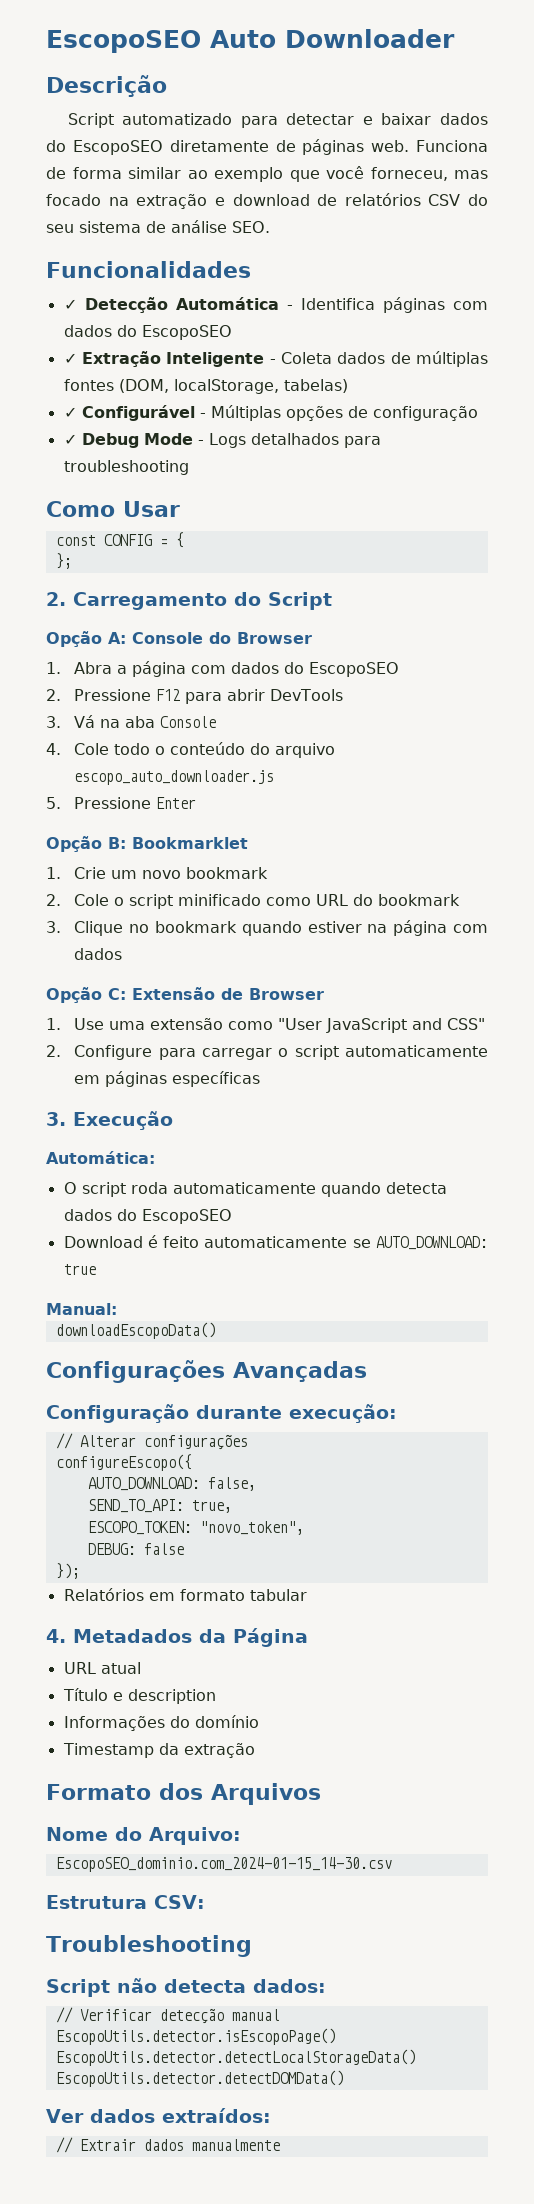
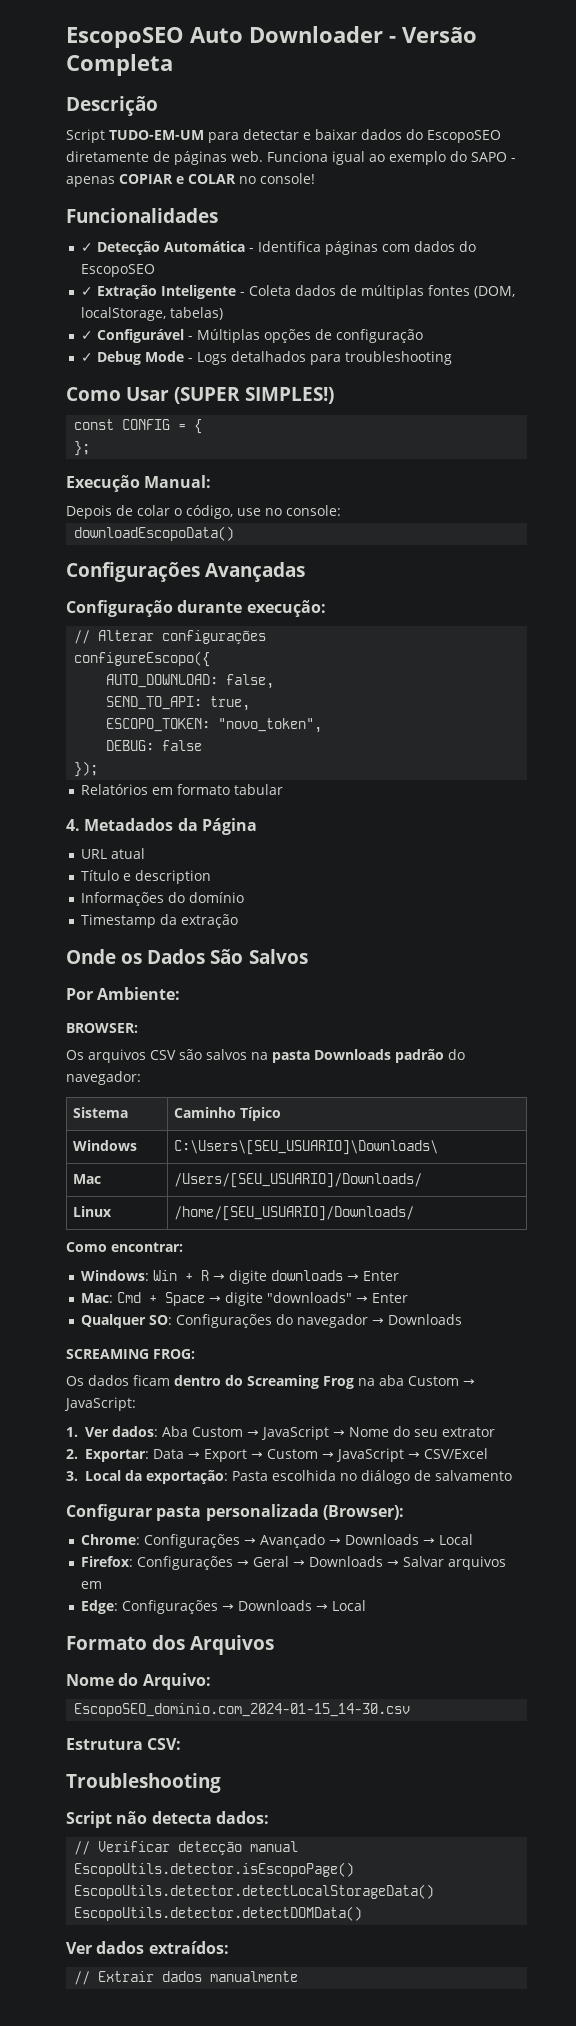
(455, 38) none -> [389,27,477,43] [66,54,173,76] - Versão Completa
[122,113,233,125] automatizado -> [109,130,204,140] TUDO-EM-UM
[46,166,488,182] [46,193,488,209] [46,220,270,233] de forma similar ao exemplo que você forneceu, mas focado na extração e download de relatórios CSV do seu sistema de análise SEO. -> [332,151,516,165] [66,173,315,187] igual ao exemplo do SAPO - apenas COPIAR e COLAR no console!
(180, 509) none -> [174,387,335,404] (SUPER SIMPLES!)
[46,592,332,610] [46,631,312,647] [46,661,400,677] [46,689,344,704] [46,715,217,728] [46,742,336,758] [74,770,275,785] [46,797,197,809] [46,836,248,852] [46,867,269,879] [46,894,461,909] [46,920,488,936] [74,948,123,960] [46,987,324,1003] [46,1018,486,1033] [46,1045,488,1060] [74,1071,261,1087] [46,1111,173,1130] [46,1151,155,1164] [63,1182,447,1197] [63,1209,232,1224] [63,1235,488,1250] [63,1264,96,1275] [46,1303,117,1315] 2. Carregamento do Script // Opção A: Console do Browser // 1. Abra a página com dados do EscopoSEO // 2. Pressione F12 para abrir DevTools // 3. Vá na aba Console // 4. Cole todo o conteúdo do arquivo escopo_auto_downloader.js // 5. Pressione Enter // Opção B: Bookmarklet // 1. Crie um novo bookmark // 2. Cole o script minificado como URL do bookmark // 3. Clique no bookmark quando estiver na página com dados // Opção C: Extensão de Browser // 1. Use uma extensão como "User JavaScript and CSS" // 2. Configure para carregar o script automaticamente em páginas específicas // 3. Execução // Automática: // O script roda automaticamente quando detecta dados do EscopoSEO // Download é feito automaticamente se AUTO_DOWNLOAD: true // Manual: -> [66,475,212,492] [66,505,341,519] Execução Manual: // Depois de colar o código, use no console:
(255, 1750) none -> [66,949,308,964] [66,987,181,1000] [66,1023,138,1033] [66,1049,465,1063] [66,1071,141,1085] [73,1107,129,1118] [174,1107,282,1121] [73,1140,138,1151] [174,1140,439,1155] [73,1174,102,1184] [174,1173,423,1188] [73,1206,113,1217] [174,1206,415,1221] [66,1242,183,1252] [81,1270,400,1284] [81,1292,409,1306] [81,1314,463,1328] [66,1349,195,1359] [66,1375,475,1389] [64,1397,136,1411] [66,1426,495,1440] [66,1448,488,1462] [66,1470,512,1484] [66,1504,404,1521] [81,1534,474,1548] [81,1556,507,1570] [81,1581,103,1589] [81,1600,367,1614] // Onde os Dados São Salvos // Por Ambiente: // BROWSER: // Os arquivos CSV são salvos na pasta Downloads padrão do navegador: // Sistema | Caminho Típico // Windows | C:\Users\[SEU_USUARIO]\Downloads\ // Mac | /Users/[SEU_USUARIO]/Downloads/ // Linux | /home/[SEU_USUARIO]/Downloads/ // Como encontrar: // Windows: Win + R → digite downloads → Enter // Mac: Cmd + Space → digite "downloads" → Enter // Qualquer SO: Configurações do navegador → Downloads // SCREAMING FROG: // Os dados ficam dentro do Screaming Frog na aba Custom → JavaScript: // 1. Ver dados: Aba Custom → JavaScript → Nome do seu extrator // 2. Exportar: Data → Export → Custom → JavaScript → CSV/Excel // 3. Local da exportação: Pasta escolhida no diálogo de salvamento // Configurar pasta personalizada (Browser): // Chrome: Configurações → Avançado → Downloads → Local // Firefox: Configurações → Geral → Downloads → Salvar arquivos em // Edge: Configurações → Downloads → Local

